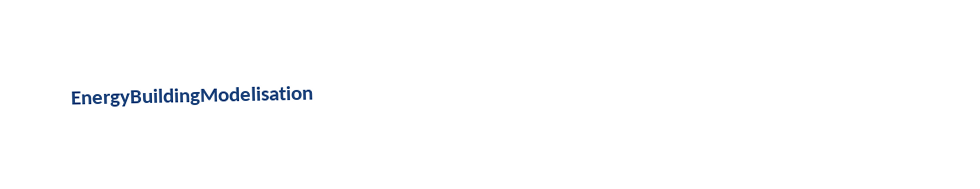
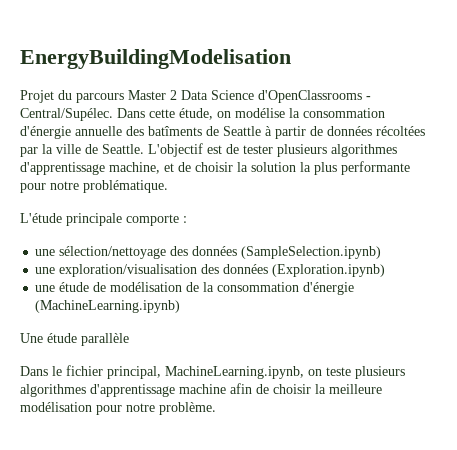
(314, 96) none -> [20,90,371,103] [20,108,385,121] [20,126,425,139] [20,143,397,157] [20,161,410,175] [20,180,168,193] [20,213,187,226] [35,246,382,259] [35,264,386,277] [35,282,355,295] [35,300,181,313] [20,333,129,346] [20,365,405,379] [20,383,382,397] [20,402,216,415] // Projet du parcours Master 2 Data Science d'OpenClassrooms - Central/Supélec. Dans cette étude, on modélise la consommation d'énergie annuelle des batîments de Seattle à partir de données récoltées par la ville de Seattle. L'objectif est de tester plusieurs algorithmes d'apprentissage machine, et de choisir la solution la plus performante pour notre problématique. // L'étude principale comporte : // une sélection/nettoyage des données (SampleSelection.ipynb) // une exploration/visualisation des données (Exploration.ipynb) // une étude de modélisation de la consommation d'énergie (MachineLearning.ipynb) // Une étude parallèle // Dans le fichier principal, MachineLearning.ipynb, on teste plusieurs algorithmes d'apprentissage machine afin de choisir la meilleure modélisation pour notre problème.

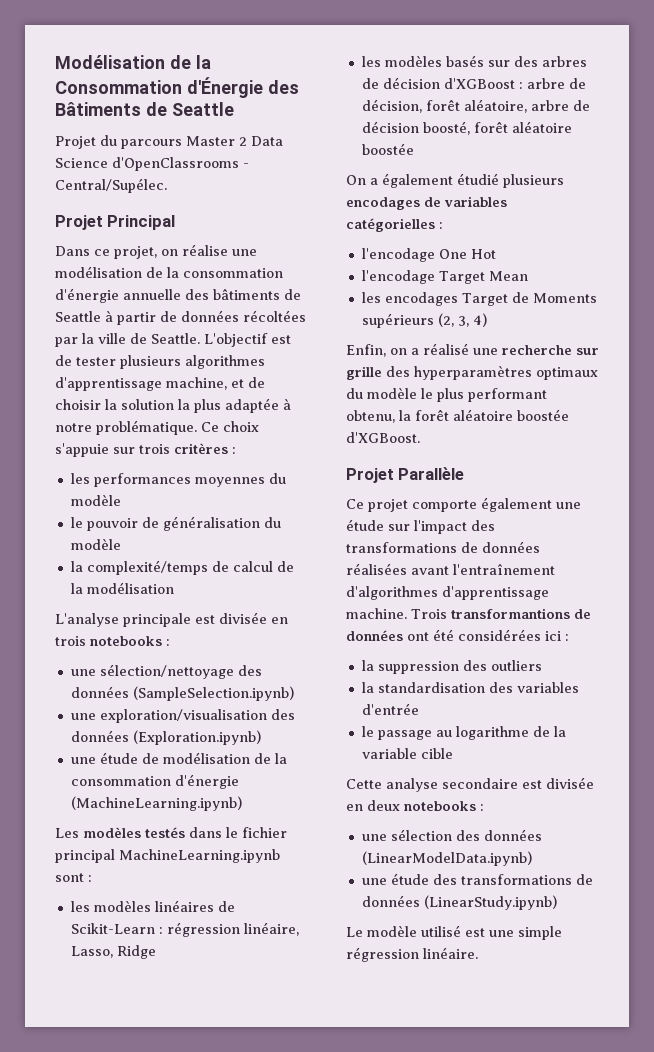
[20,49,291,69] EnergyBuildingModelisation -> [55,55,211,69] [55,77,299,98] [55,102,234,116] Modélisation de la Consommation d'Énergie des Bâtiments de Seattle
[117,108,285,120] Dans cette étude, on modélise -> [55,215,176,230] [55,244,257,259] [55,266,163,278] // Projet Principal // Dans ce projet, on réalise une modélisation de
[148,126,202,136] batîments -> [213,288,280,300] bâtiments
[341,161,410,175] [20,183,46,193] performante pour -> [225,398,291,413] adaptée à
[20,213,179,226] // L'étude principale comporte -> [201,421,259,432] [55,443,236,457] [70,473,286,487] [70,494,121,506] [70,516,281,531] [70,538,121,550] [70,560,294,575] [70,582,174,594] [55,612,288,627] [55,636,162,646] Ce choix s'appuie sur trois critères : // les performances moyennes du modèle // le pouvoir de généralisation du modèle // la complexité/temps de calcul de la modélisation // L'analyse principale est divisée en trois notebooks
[20,333,129,346] [20,365,405,379] [20,383,382,397] [20,402,216,415] Une étude parallèle // Dans le fichier principal, MachineLearning.ipynb, on teste plusieurs algorithmes d'apprentissage machine afin de choisir la meilleure modélisation pour notre problème. -> [55,827,287,838] [55,849,280,863] [55,873,92,882] [70,900,235,912] [70,922,299,937] [70,945,156,959] [361,55,587,67] [361,77,586,89] [361,99,590,113] [361,121,572,135] [361,143,414,155] [346,173,564,188] [346,196,507,210] [346,218,443,232] [361,248,496,262] [361,270,528,284] [361,292,597,306] [361,313,487,328] [346,343,599,357] [346,365,598,380] [346,387,547,402] [346,409,569,423] [346,432,420,443] [346,467,465,483] [346,497,581,512] [346,519,495,534] [346,541,540,553] [346,563,555,575] [346,586,549,600] [346,608,591,619] [346,629,569,641] [361,660,542,674] [361,682,579,693] [361,703,419,715] [361,726,566,740] [361,748,453,759] [346,777,594,792] [346,800,484,811] [361,829,542,841] [361,851,532,866] [361,873,593,885] [361,895,557,910] [346,925,562,940] [346,947,478,962] Les modèles testés dans le fichier principal MachineLearning.ipynb sont : // les modèles linéaires de Scikit-Learn : régression linéaire, Lasso, Ridge // les modèles basés sur des arbres de décision d'XGBoost : arbre de décision, forêt aléatoire, arbre de décision boosté, forêt aléatoire boostée // On a également étudié plusieurs encodages de variables catégorielles : // l'encodage One Hot // l'encodage Target Mean // les encodages Target de Moments supérieurs (2, 3, 4) // Enfin, on a réalisé une recherche sur grille des hyperparamètres optimaux du modèle le plus performant obtenu, la forêt aléatoire boostée d'XGBoost. // Projet Parallèle // Ce projet comporte également une étude sur l'impact des transformations de données réalisées avant l'entraînement d'algorithmes d'apprentissage machine. Trois transformantions de données ont été considérées ici : // la suppression des outliers // la standardisation des variables d'entrée // le passage au logarithme de la variable cible // Cette analyse secondaire est divisée en deux notebooks : // une sélection des données (LinearModelData.ipynb) // une étude des transformations de données (LinearStudy.ipynb) // Le modèle utilisé est une simple régression linéaire.

